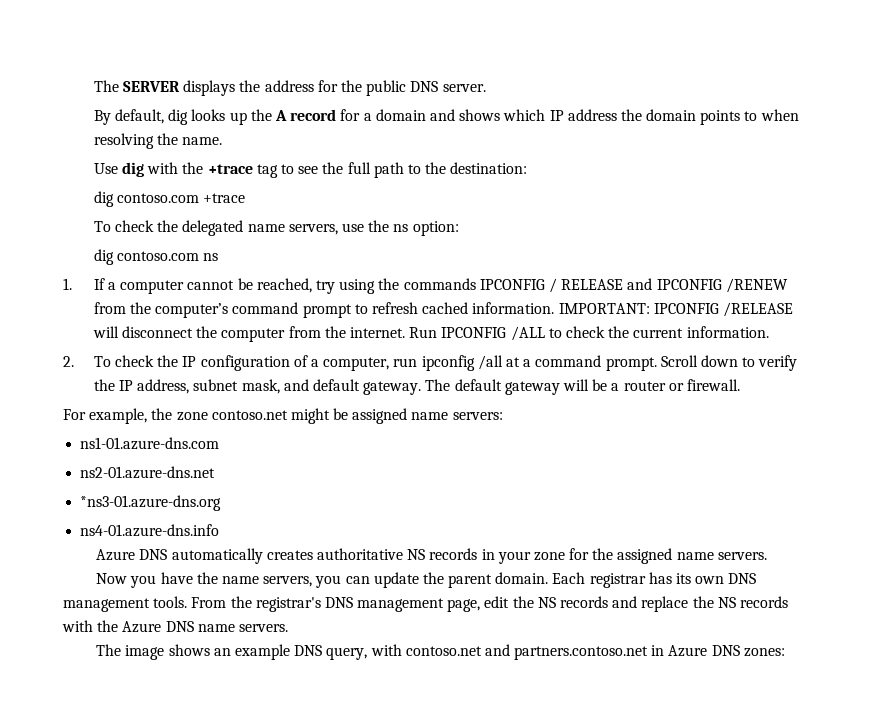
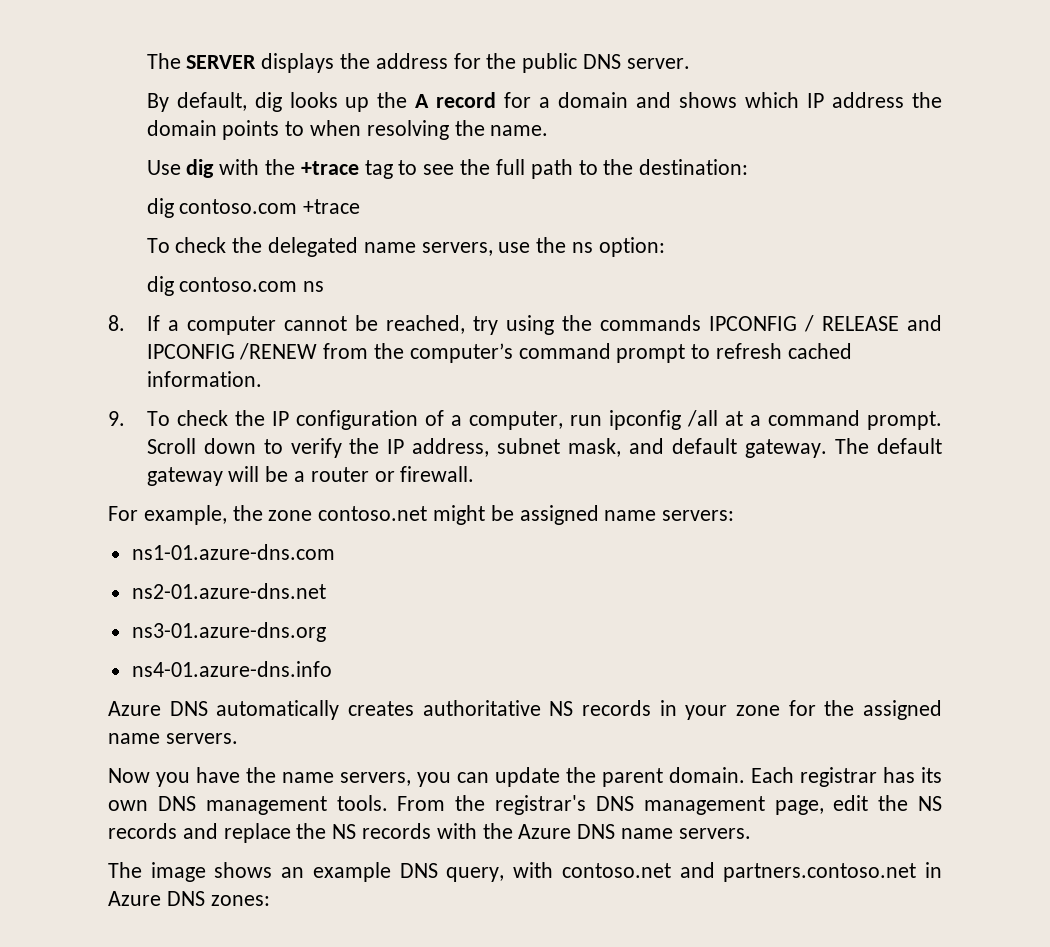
[63,278,72,290] 1. -> [108,315,125,331] 8.
[558,302,793,317] [92,326,769,342] [63,356,74,367] IMPORTANT: IPCONFIG /RELEASE will disconnect the computer from the internet. Run IPCONFIG /ALL to check the current information. // 2. -> [108,411,125,426] // 9.
[80,495,222,511] *ns3-01.azure-dns.org -> [131,622,326,642] ns3-01.azure-dns.org

